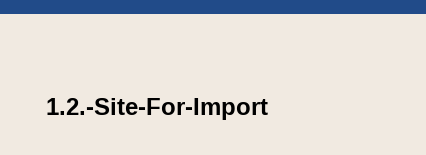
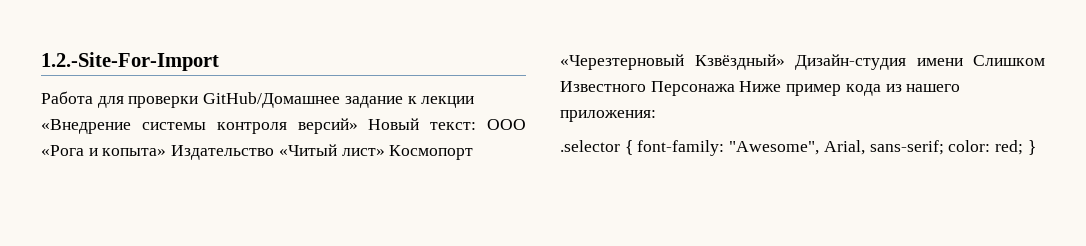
(268, 109) none -> [41,91,475,108] [41,118,526,134] [41,144,474,160] [560,54,1045,70] [560,81,961,96] [560,110,656,122] [560,140,1036,156] // Работа для проверки GitHub/Домашнее задание к лекции «Внедрение системы контроля версий» Новый текст: ООО «Рога и копыта» Издательство «Читый лист» Космопорт «Черезтерновый Кзвёздный» Дизайн-студия имени Слишком Известного Персонажа Ниже пример кода из нашего приложения: // .selector { font-family: "Awesome", Arial, sans-serif; color: red; }

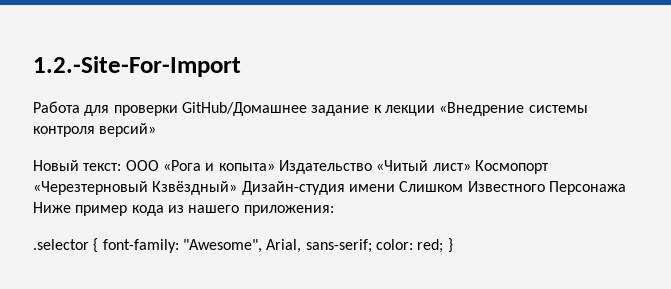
(358, 126) none -> (157, 130) //

